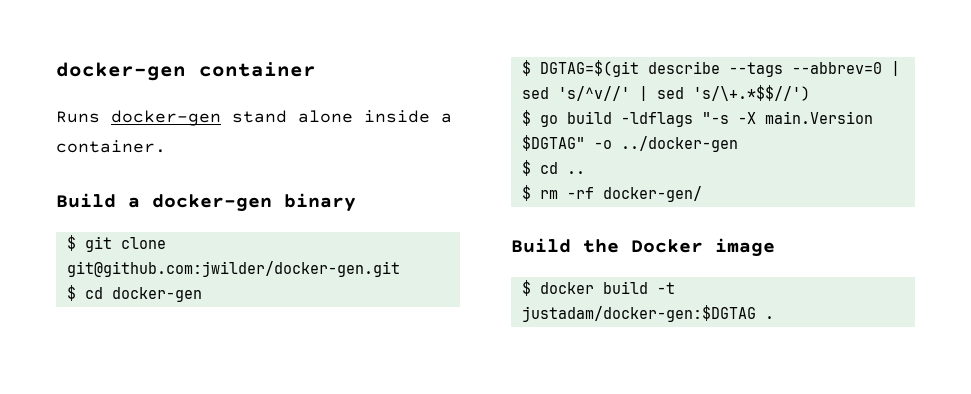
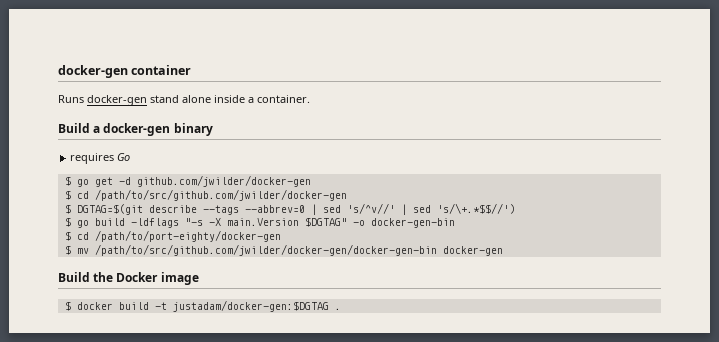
[66,235,166,252] [66,261,400,277] [66,285,202,302] // $ git clone git@github.com:jwilder/docker-gen.git // $ cd docker-gen -> [70,153,131,164] [64,175,311,187] [64,189,347,201] // requires Go // $ go get -d github.com/jwilder/docker-gen // $ cd /path/to/src/github.com/jwilder/docker-gen
[620,136,738,152] [521,160,585,176] [521,185,702,202] ../docker-gen // $ cd .. // $ rm -rf docker-gen/ -> [370,218,455,228] [64,230,281,242] [64,244,503,256] docker-gen-bin // $ cd /path/to/port-eighty/docker-gen // $ mv /path/to/src/github.com/jwilder/docker-gen/docker-gen-bin docker-gen

